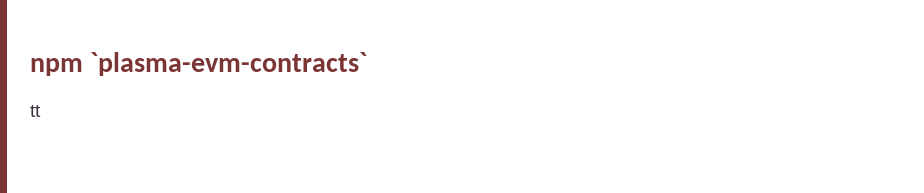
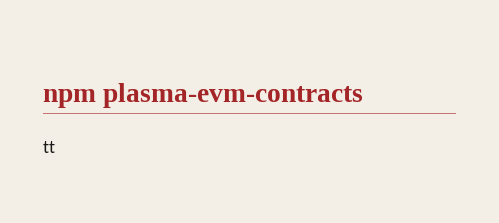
[90,52,368,76] `plasma-evm-contracts` -> [103,83,364,108] plasma-evm-contracts

